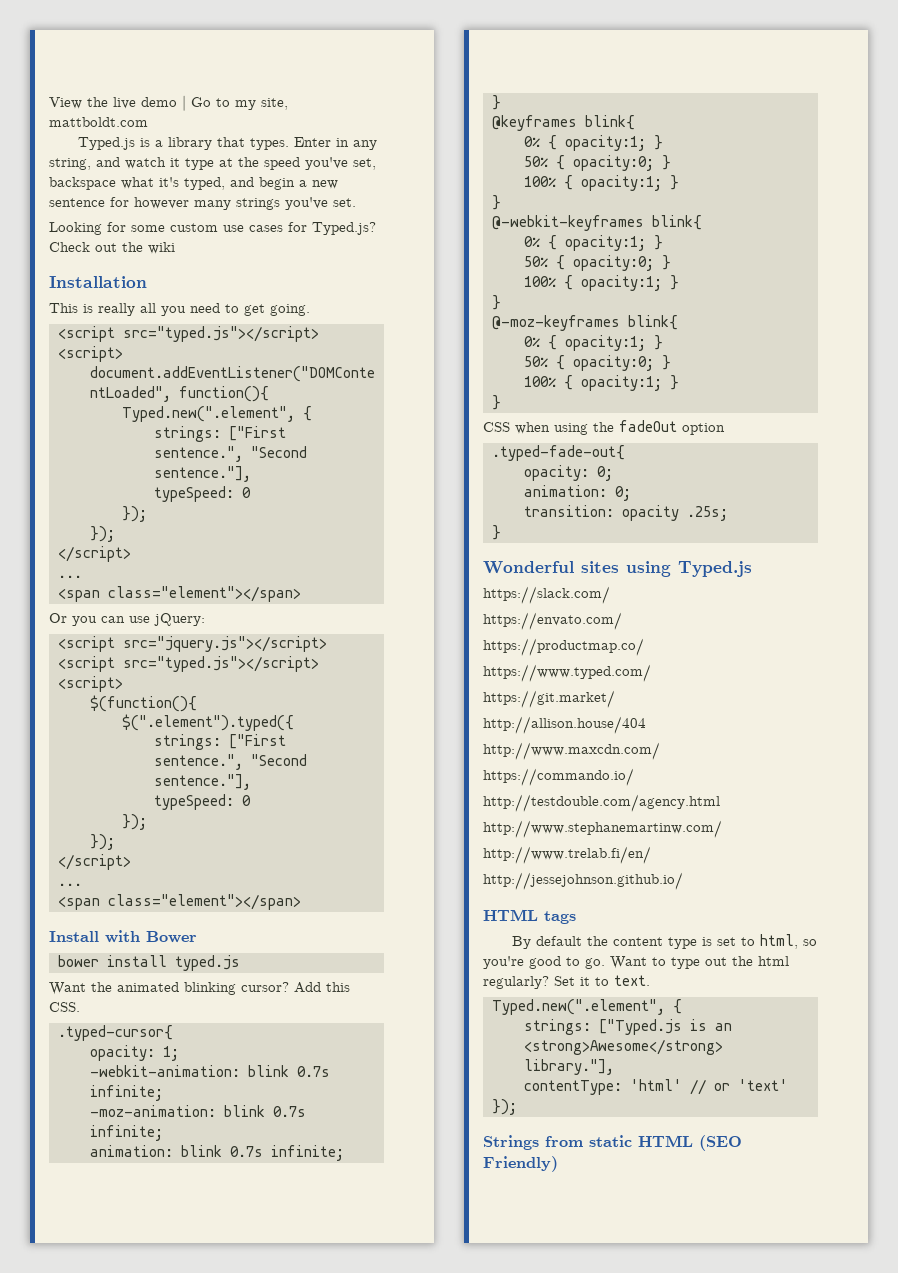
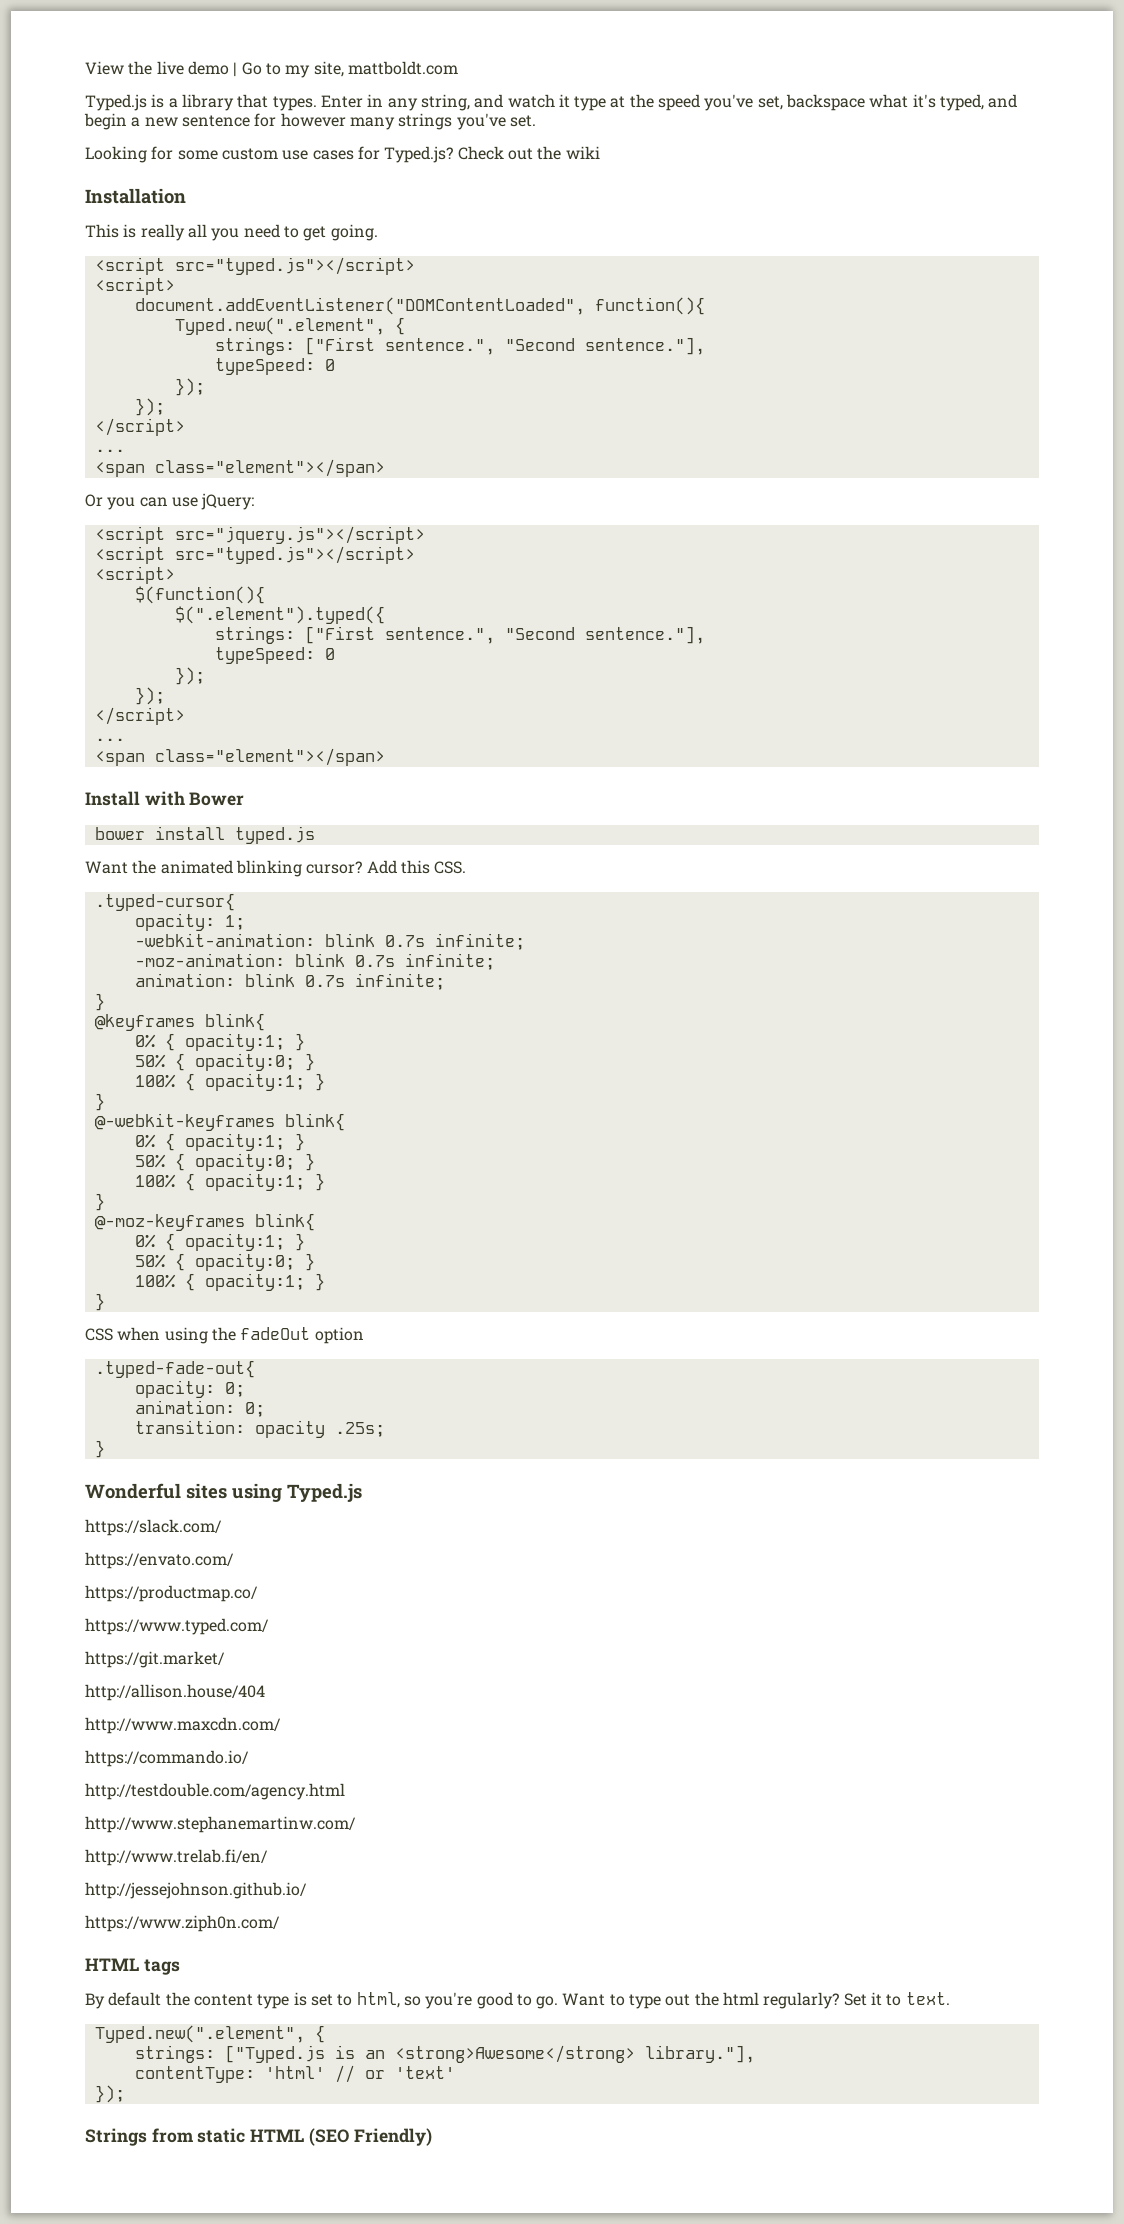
(683, 881) none -> [85,1915,280,1932] // https://www.ziph0n.com/

